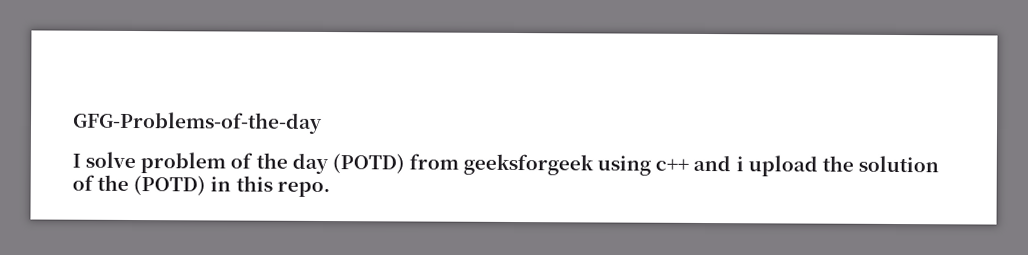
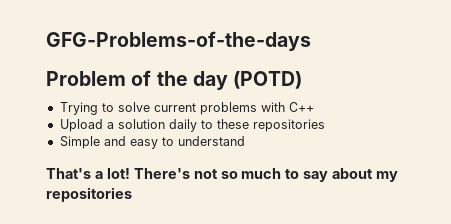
[72,111,323,134] [72,151,227,174] GFG-Problems-of-the-day // I solve problem -> [46,31,311,51] [46,71,126,86] GFG-Problems-of-the-days // Problem
[408,153,939,177] [72,174,330,198] from geeksforgeek using c++ and i upload the solution of the (POTD) in this repo. -> [59,102,314,115] [59,119,325,132] [59,136,245,149] [46,168,399,182] [46,187,132,202] // Trying to solve current problems with C++ // Upload a solution daily to these repositories // Simple and easy to understand // That's a lot! There's not so much to say about my repositories

